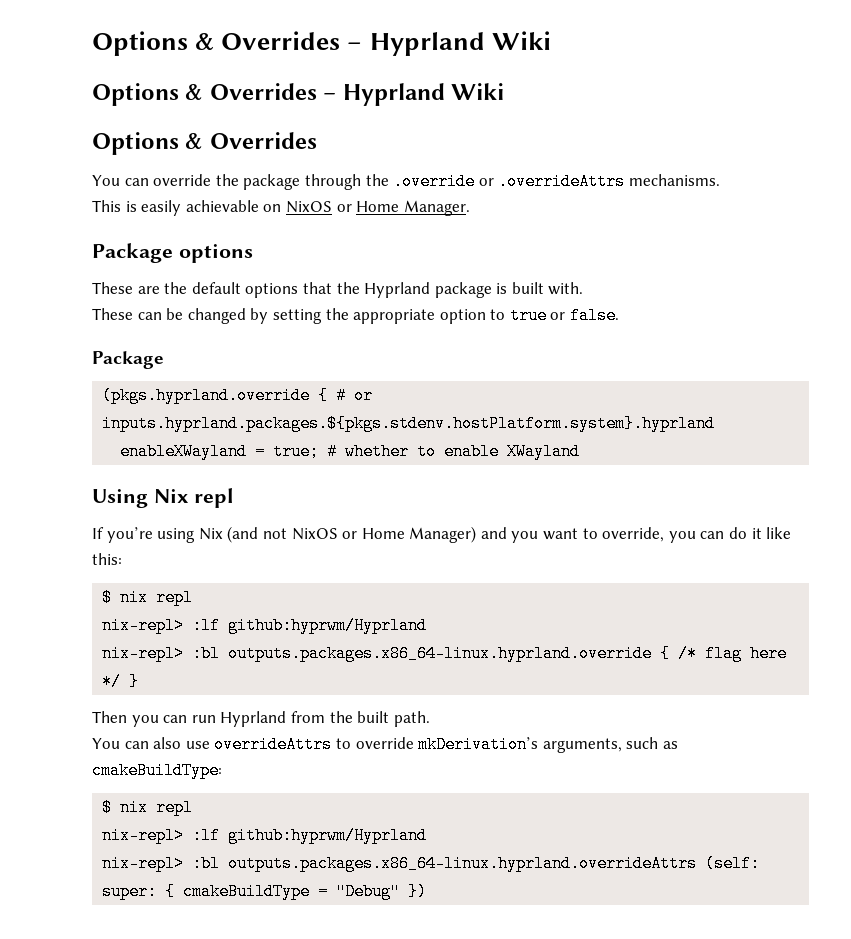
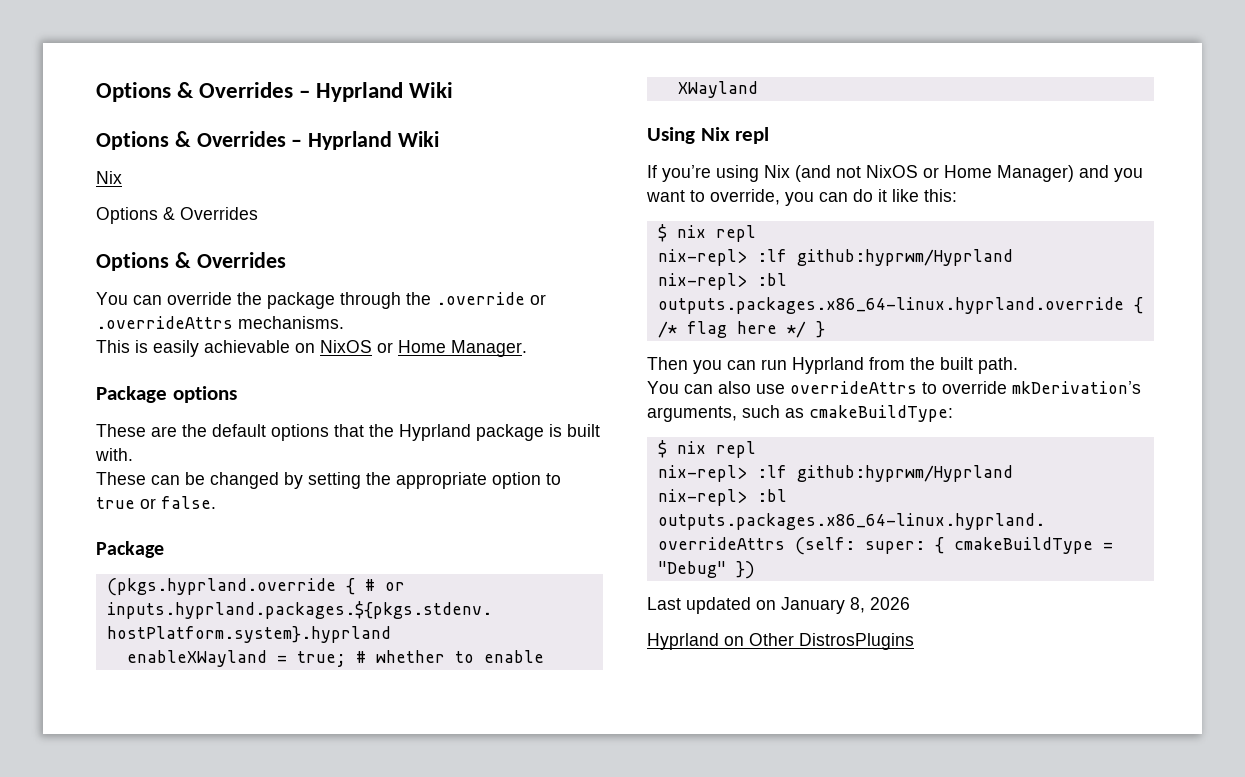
(505, 91) none -> [96,171,122,184] [96,207,258,224] // Nix // Options & Overrides
(428, 891) none -> [647,597,910,614] [647,633,914,650] // Last updated on January 8, 2026 // Hyprland on Other DistrosPlugins

